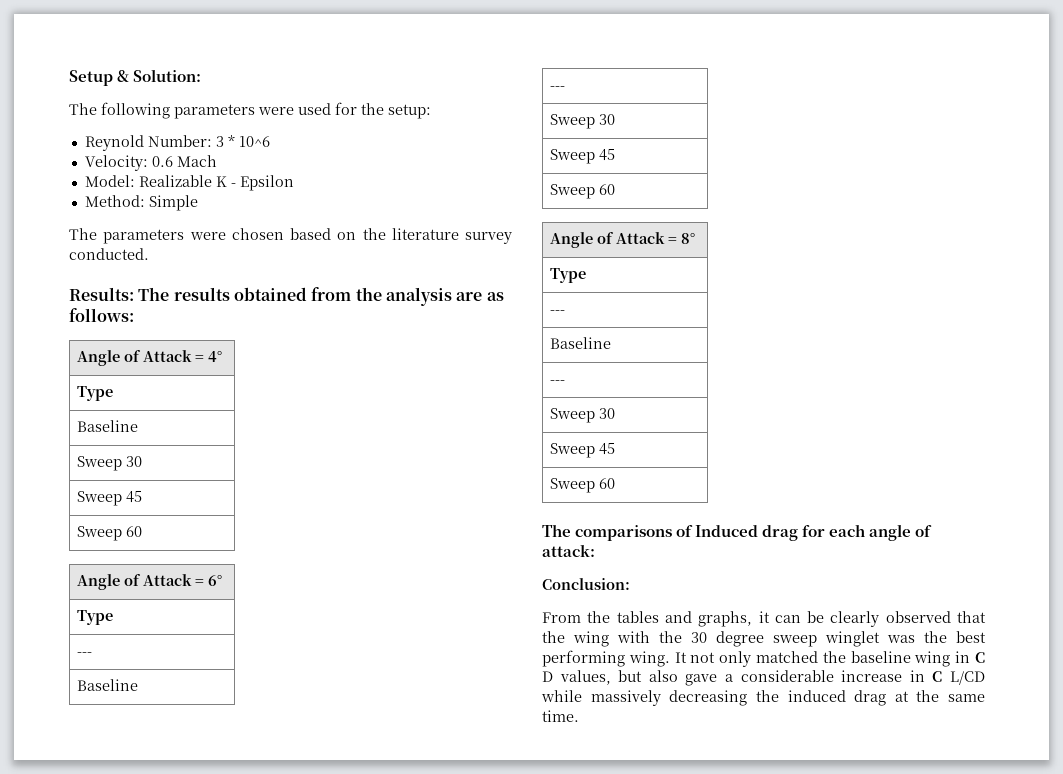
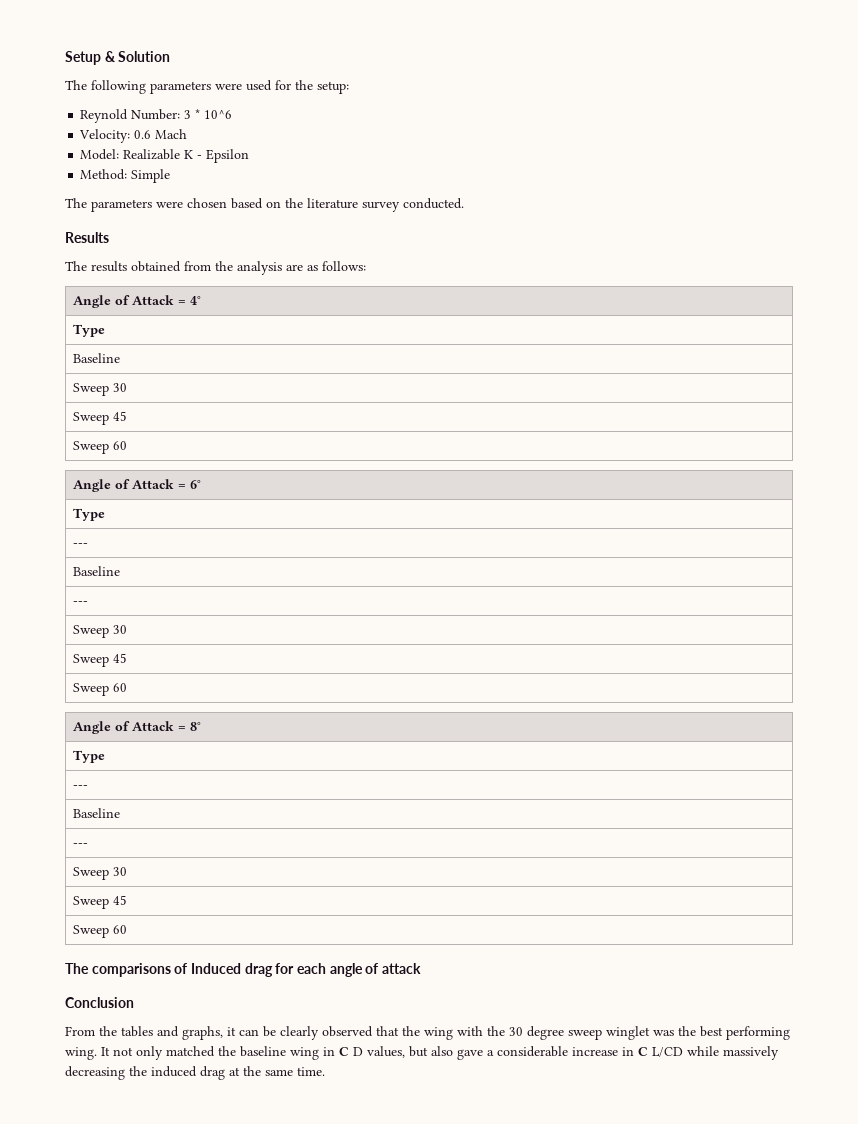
[133,69,202,82] Solution: -> [118,51,171,62] Solution
[69,287,134,301] Results: -> [65,232,109,243] Results //
[542,544,595,557] [542,578,630,590] attack: // Conclusion: -> [381,963,421,974] [65,997,134,1008] attack // Conclusion

